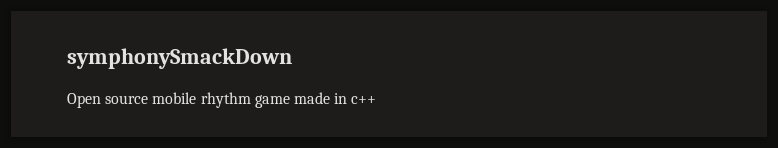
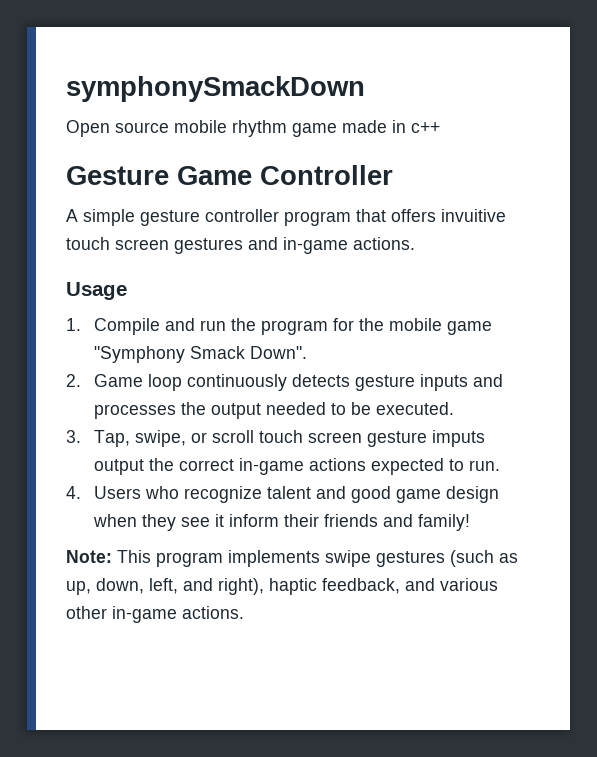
(377, 100) none -> [66,165,393,185] [66,209,506,226] [66,237,415,254] [66,282,127,300] [66,318,493,335] [94,346,308,363] [66,374,504,391] [94,402,455,419] [66,430,486,447] [94,458,501,475] [66,486,500,503] [93,514,471,531] [66,550,518,567] [66,578,498,595] [66,606,244,623] // Gesture Game Controller // A simple gesture controller program that offers invuitive touch screen gestures and in-game actions. // Usage // 1. Compile and run the program for the mobile game "Symphony Smack Down". // 2. Game loop continuously detects gesture inputs and processes the output needed to be executed. // 3. Tap, swipe, or scroll touch screen gesture imputs output the correct in-game actions expected to run. // 4. Users who recognize talent and good game design when they see it inform their friends and family! // Note: This program implements swipe gestures (such as up, down, left, and right), haptic feedback, and various other in-game actions.

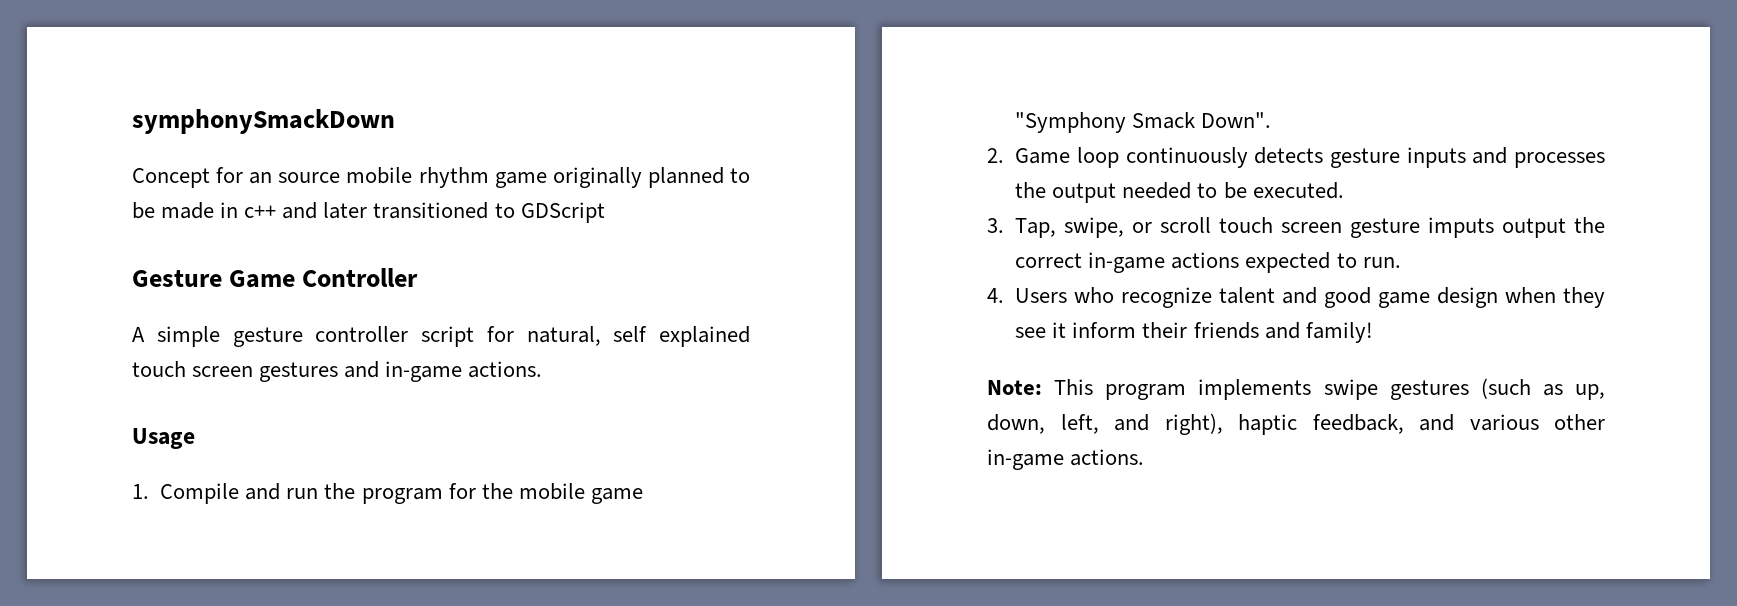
[66,120,110,137] Open -> [132,167,273,188] Concept for an
(337, 130) none -> [552,167,750,188] [132,202,155,219] originally planned to be
(440, 127) none -> [282,202,605,223] and later transitioned to GDScript
[284,209,506,226] program that offers invuitive -> [421,326,750,347] script for natural, self explained

